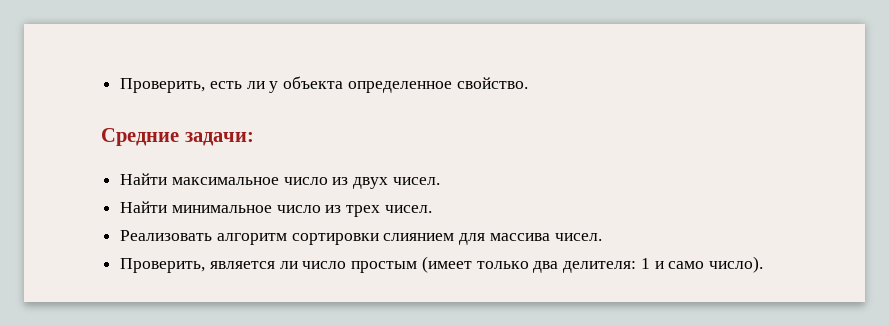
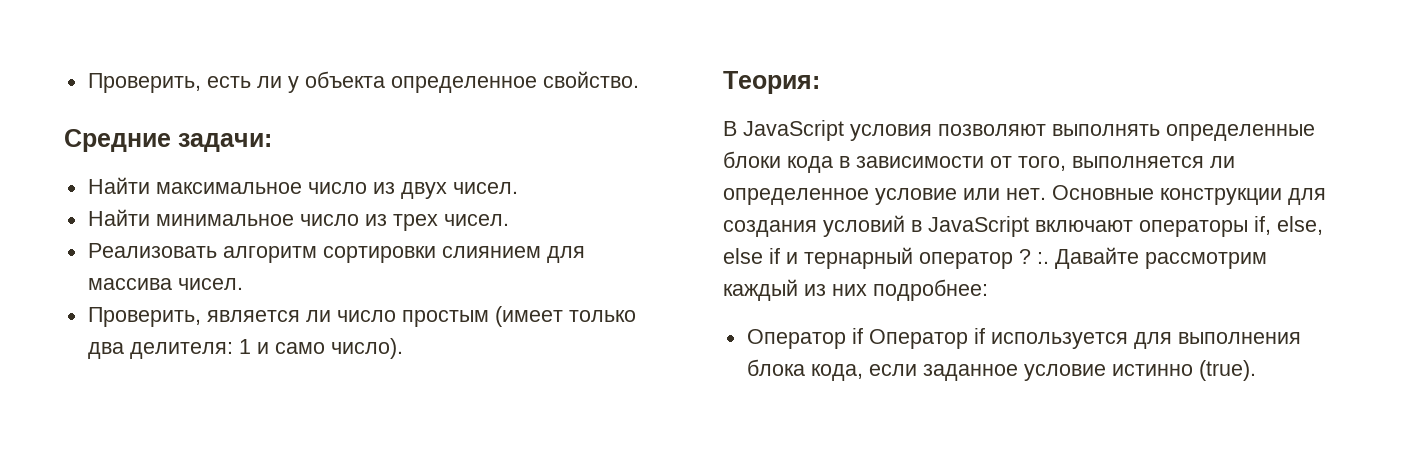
(763, 264) none -> [723,71,820,94] [723,120,1315,141] [723,151,1235,173] [723,185,1326,205] [723,215,1323,237] [723,247,1267,269] [723,279,988,301] [746,328,1301,349] [746,359,1256,381] // Теория: // В JavaScript условия позволяют выполнять определенные блоки кода в зависимости от того, выполняется ли определенное условие или нет. Основные конструкции для создания условий в JavaScript включают операторы if, else, else if и тернарный оператор ? :. Давайте рассмотрим каждый из них подробнее: // Оператор if Оператор if используется для выполнения блока кода, если заданное условие истинно (true).

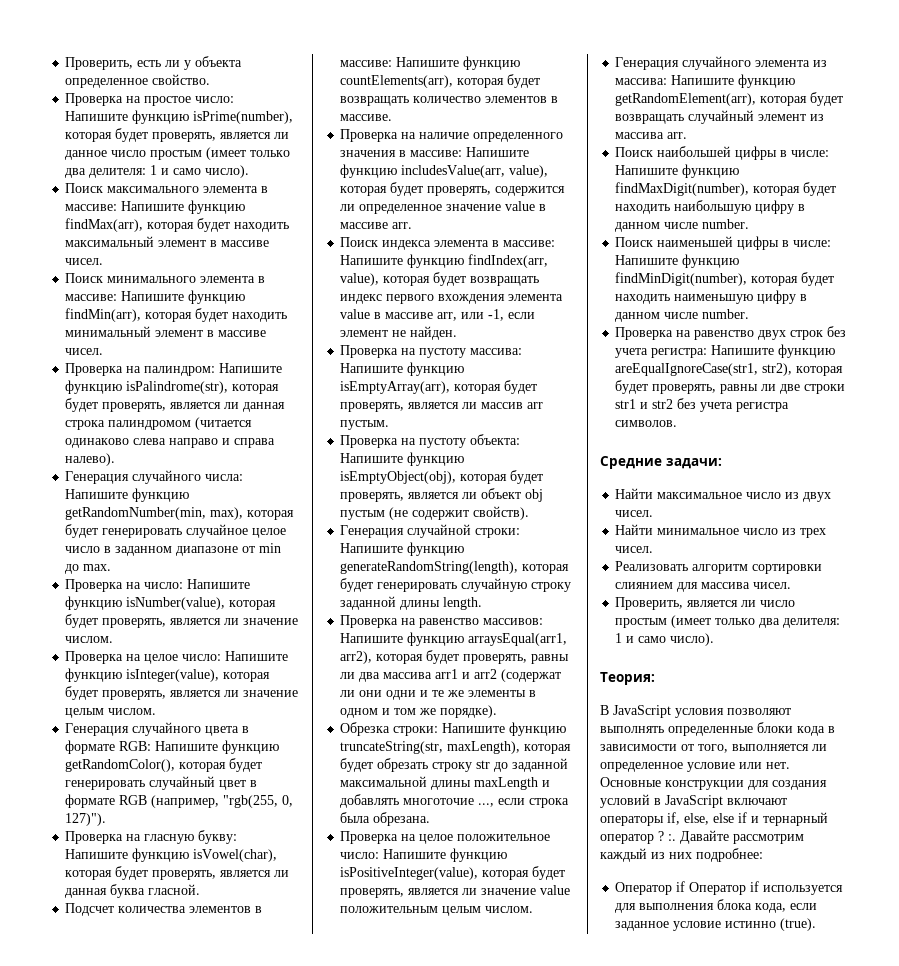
(639, 79) none -> [65,93,235,106] [65,110,294,124] [65,128,290,142] [65,147,291,160] [65,165,250,178] [65,183,269,193] [65,200,246,214] [65,218,290,232] [65,236,270,247] [65,258,104,265] [65,273,266,283] [65,290,246,304] [65,308,288,322] [65,326,267,337] [65,348,104,355] [65,363,283,376] [65,380,280,394] [65,398,286,412] [65,417,253,430] [65,438,276,448] [65,453,116,466] [65,470,244,484] [65,488,190,502] [65,507,295,520] [65,524,287,538] [65,543,282,556] [65,564,112,574] [65,579,251,592] [65,596,277,610] [65,614,299,628] [65,636,114,643] [65,651,289,664] [65,668,271,682] [65,686,299,700] [65,708,157,718] [65,722,250,736] [65,740,280,754] [65,758,263,772] [65,776,258,790] [65,794,294,808] [65,813,107,826] [65,830,238,844] [65,848,278,862] [65,866,290,880] [65,884,201,898] [65,903,263,916] [340,56,521,70] [340,74,541,88] [340,96,559,106] [340,114,393,121] [340,129,564,142] [340,147,530,157] [340,164,549,178] [340,182,566,196] [340,201,547,214] [340,222,413,229] [340,237,556,250] [340,254,549,268] [340,272,540,286] [340,294,564,304] [340,309,536,321] [340,326,458,340] [340,345,523,358] [340,362,465,376] [340,380,538,394] [340,402,544,412] [340,420,390,430] [340,434,521,448] [340,452,465,466] [340,470,544,484] [340,488,544,502] [340,506,530,520] [340,524,521,538] [340,542,465,556] [340,561,570,574] [340,578,572,592] [340,596,483,610] [340,615,544,628] [340,632,568,646] [340,650,570,664] [340,669,562,682] [340,690,537,700] [340,705,498,718] [340,722,567,736] [340,741,572,754] [340,758,569,772] [340,776,551,790] [340,794,570,808] [340,812,431,826] [340,831,551,844] [340,848,508,862] [340,866,566,880] [340,885,571,898] [340,906,534,916] [615,56,828,70] [615,74,796,88] [615,92,844,106] [615,110,825,124] [615,132,688,139] [615,146,830,160] [615,164,740,178] [615,182,837,196] [615,200,806,214] [615,219,750,232] [615,236,832,250] [615,254,740,268] [615,272,835,286] [615,290,808,304] [615,309,750,322] [615,326,847,340] [615,344,836,358] [615,363,844,376] [615,380,846,394] [615,398,790,412] [615,420,678,427] // Проверка на простое число: Напишите функцию isPrime(number), которая будет проверять, является ли данное число простым (имеет только два делителя: 1 и само число). // Поиск максимального элемента в массиве: Напишите функцию findMax(arr), которая будет находить максимальный элемент в массиве чисел. // Поиск минимального элемента в массиве: Напишите функцию findMin(arr), которая будет находить минимальный элемент в массиве чисел. // Проверка на палиндром: Напишите функцию isPalindrome(str), которая будет проверять, является ли данная строка палиндромом (читается одинаково слева направо и справа налево). // Генерация случайного числа: Напишите функцию getRandomNumber(min, max), которая будет генерировать случайное целое число в заданном диапазоне от min до max. // Проверка на число: Напишите функцию isNumber(value), которая будет проверять, является ли значение числом. // Проверка на целое число: Напишите функцию isInteger(value), которая будет проверять, является ли значение целым числом. // Генерация случайного цвета в формате RGB: Напишите функцию getRandomColor(), которая будет генерировать случайный цвет в формате RGB (например, "rgb(255, 0, 127)"). // Проверка на гласную букву: Напишите функцию isVowel(char), которая будет проверять, является ли данная буква гласной. // Подсчет количества элементов в массиве: Напишите функцию countElements(arr), которая будет возвращать количество элементов в массиве. // Проверка на наличие определенного значения в массиве: Напишите функцию includesValue(arr, value), которая будет проверять, содержится ли определенное значение value в массиве arr. // Поиск индекса элемента в массиве: Напишите функцию findIndex(arr, value), которая будет возвращать индекс первого вхождения элемента value в массиве arr, или -1, если элемент не найден. // Проверка на пустоту массива: Напишите функцию isEmptyArray(arr), которая будет проверять, является ли массив arr пустым. // Проверка на пустоту объекта: Напишите функцию isEmptyObject(obj), которая будет проверять, является ли объект obj пустым (не содержит свойств). // Генерация случайной строки: Напишите функцию generateRandomString(length), которая будет генерировать случайную строку заданной длины length. // Проверка на равенство массивов: Напишите функцию arraysEqual(arr1, arr2), которая будет проверять, равны ли два массива arr1 и arr2 (содержат ли они одни и те же элементы в одном и том же порядке). // Обрезка строки: Напишите функцию truncateString(str, maxLength), которая будет обрезать строку str до заданной максимальной длины maxLength и добавлять многоточие ..., если строка была обрезана. // Проверка на целое положительное число: Напишите функцию isPositiveInteger(value), которая будет проверять, является ли значение value положительным целым числом. // Генерация случайного элемента из массива: Напишите функцию getRandomElement(arr), которая будет возвращать случайный элемент из массива arr. // Поиск наибольшей цифры в числе: Напишите функцию findMaxDigit(number), которая будет находить наибольшую цифру в данном числе number. // Поиск наименьшей цифры в числе: Напишите функцию findMinDigit(number), которая будет находить наименьшую цифру в данном числе number. // Проверка на равенство двух строк без учета регистра: Напишите функцию areEqualIgnoreCase(str1, str2), которая будет проверять, равны ли две строки str1 и str2 без учета регистра символов.

